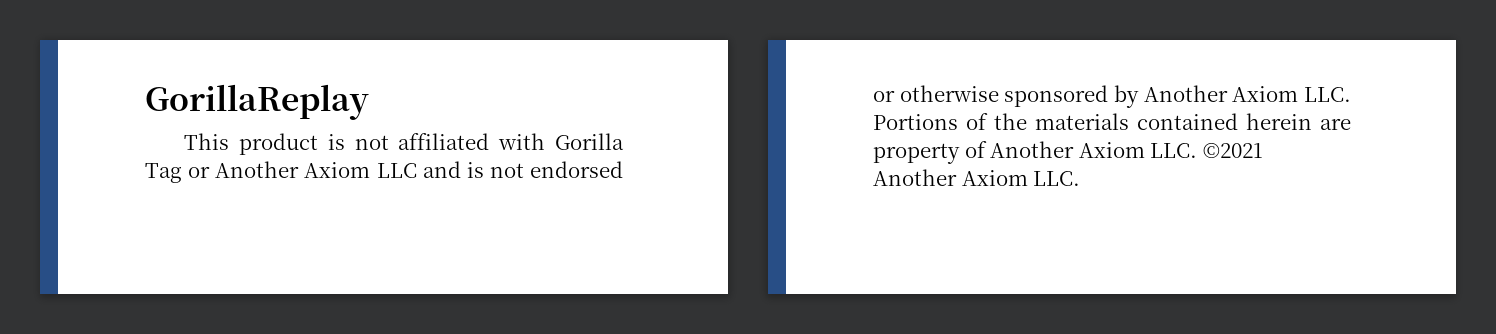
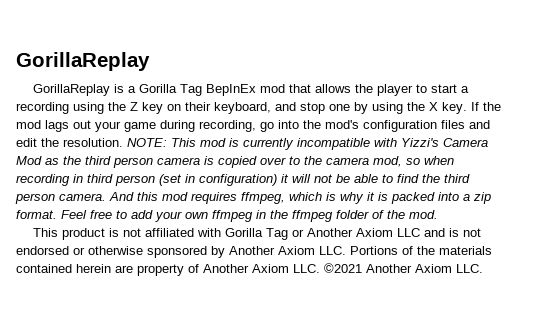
[145,84,369,120] GorillaReplay -> [16,52,150,71] [32,84,469,96] [16,102,501,114] [16,120,490,132] [16,138,488,150] [16,156,454,168] [16,174,470,186] [15,192,491,204] [16,210,438,222] GorillaReplay // GorillaReplay is a Gorilla Tag BepInEx mod that allows the player to start a recording using the Z key on their keyboard, and stop one by using the X key. If the mod lags out your game during recording, go into the mod's configuration files and edit the resolution. NOTE: This mod is currently incompatible with Yizzi's Camera Mod as the third person camera is copied over to the camera mod, so when recording in third person (set in configuration) it will not be able to find the third person camera. And this mod requires ffmpeg, which is why it is packed into a zip format. Feel free to add your own ffmpeg in the ffmpeg folder of the mod.

